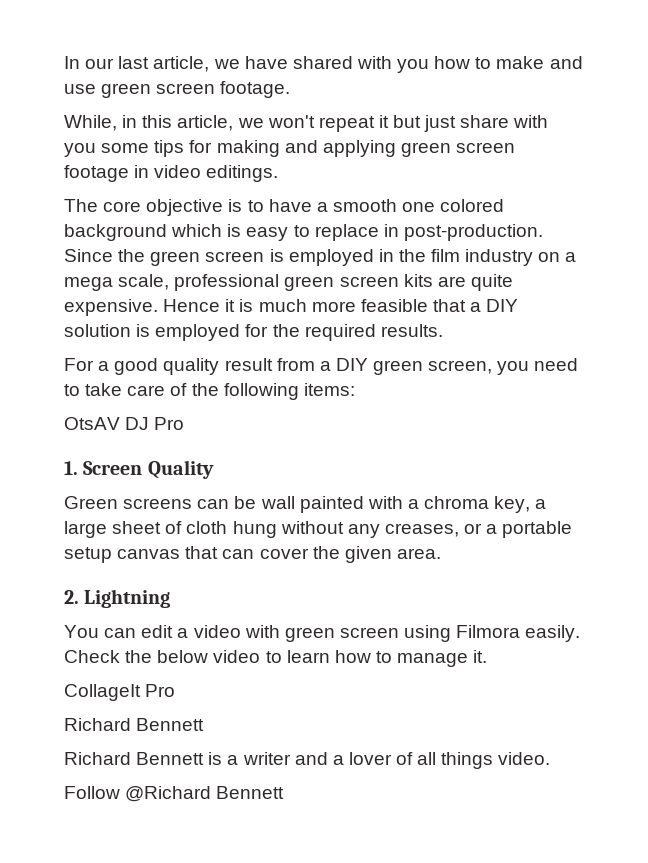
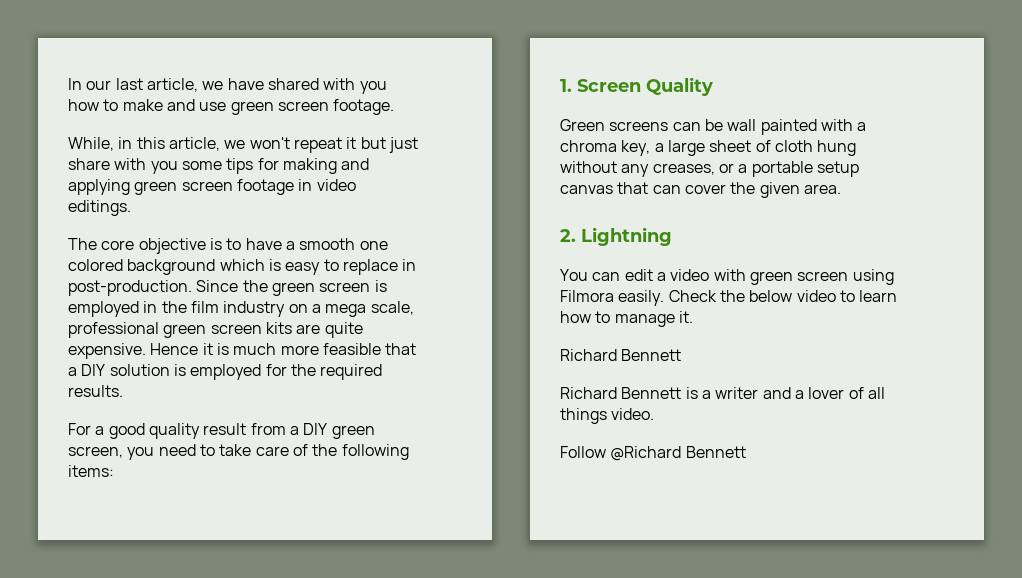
[64,417,185,430] // OtsAV DJ Pro -> (114, 471) none
[64,684,176,701] // CollageIt Pro -> (693, 317) none

